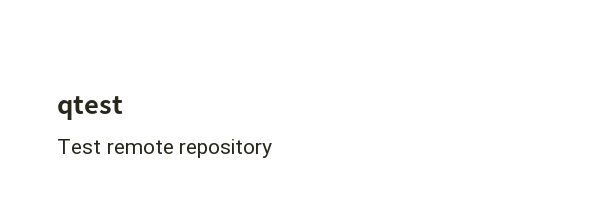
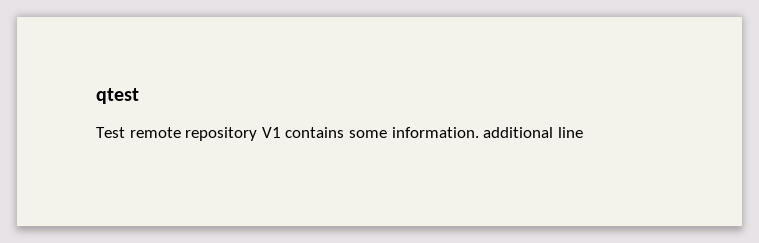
(273, 148) none -> [261,127,583,138] V1 contains some information. additional line

